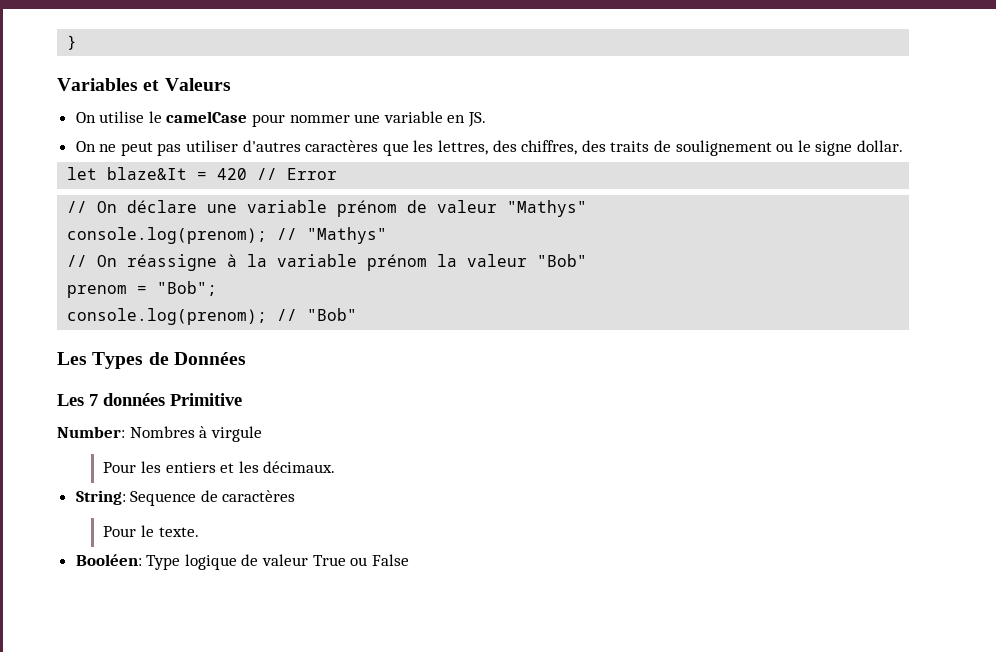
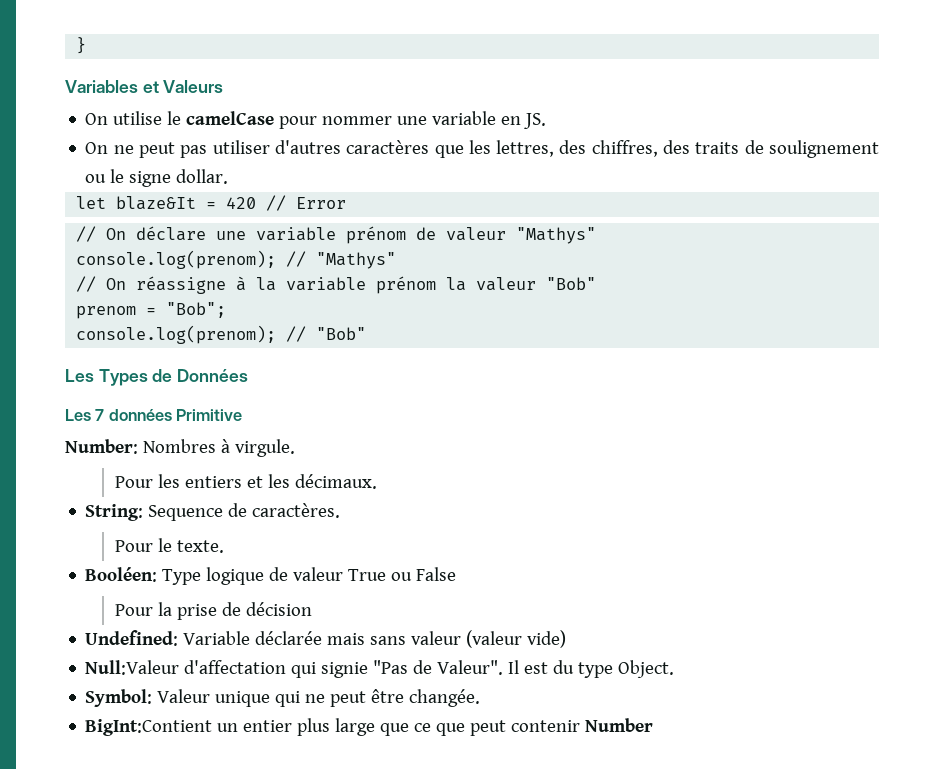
[210,426,262,442] virgule -> [234,439,295,457] virgule.
[222,490,296,502] caractères -> [252,503,341,518] caractères.
(409, 560) none -> [114,602,312,620] [85,630,567,648] [85,660,675,678] [85,689,481,707] [85,718,654,736] // Pour la prise de décision // Undefined: Variable déclarée mais sans valeur (valeur vide) // Null:Valeur d'affectation qui signie "Pas de Valeur". Il est du type Object. // Symbol: Valeur unique qui ne peut être changée. // BigInt:Contient un entier plus large que ce que peut contenir Number

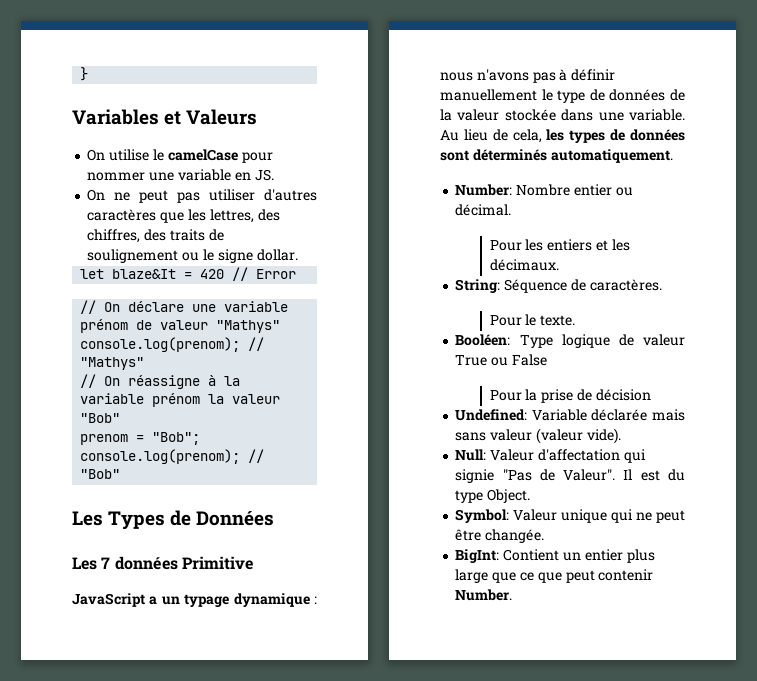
[65,439,295,457] Number: Nombres à virgule. -> [72,593,317,607] [440,69,616,83] [440,89,685,103] [440,109,685,121] [440,129,685,143] [440,149,673,163] [455,184,633,196] [455,204,512,216] JavaScript a un typage dynamique : nous n'avons pas à définir manuellement le type de données de la valeur stockée dans une variable. Au lieu de cela, les types de données sont déterminés automatiquement. // Number: Nombre entier ou décimal.
[148,505,224,521] Sequence -> [504,279,568,293] Séquence
[527,630,567,648] [85,660,180,675] vide) // Null:Valeur -> [586,428,621,444] [455,449,535,461] vide). // Null: Valeur
[85,719,213,736] BigInt:Contient -> [455,549,560,563] BigInt: Contient
[585,718,654,732] Number -> [455,589,513,601] Number.

